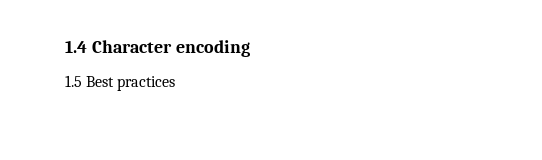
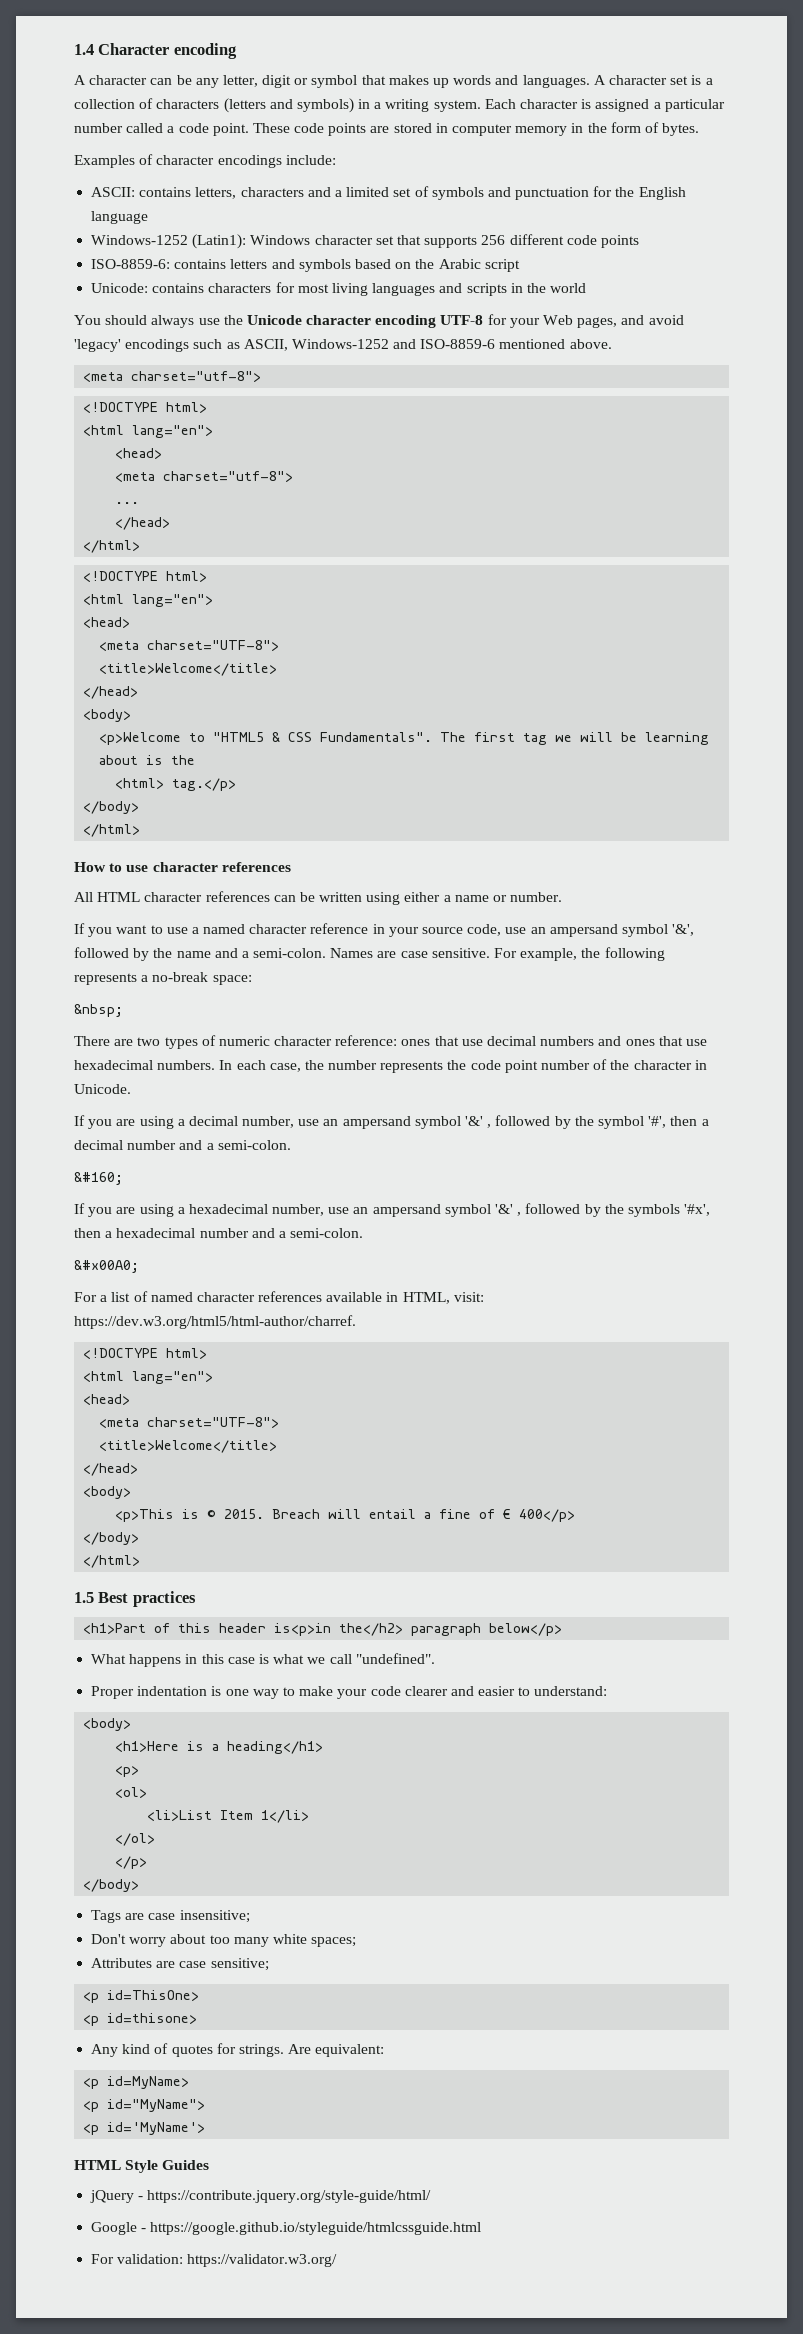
[65,75,176,91] 1.5 Best practices -> [74,75,713,88] [74,98,725,113] [74,122,700,136] [74,154,336,168] [91,186,686,200] [91,211,149,224] [91,234,639,249] [91,259,520,272] [91,282,587,296] [74,314,684,328] [74,339,612,352] [83,371,262,382] [83,402,208,413] [83,425,214,438] [115,448,163,459] [115,471,294,482] [115,502,140,504] [115,517,171,530] [83,540,141,553] [83,571,208,582] [83,594,214,607] [83,617,131,628] [99,640,280,651] [99,663,278,676] [83,686,139,699] [83,709,132,722] [99,732,710,745] [99,755,196,765] [115,778,237,791] [83,801,140,814] [83,824,141,837] [74,862,291,872] [74,891,563,905] [74,923,695,937] [74,947,665,961] [74,972,252,985] [74,1004,123,1017] [74,1035,707,1049] [74,1059,707,1073] [74,1084,131,1094] [74,1115,709,1129] [74,1140,291,1150] [74,1172,123,1185] [74,1203,711,1217] [74,1228,364,1238] [74,1260,139,1273] [74,1291,484,1304] [74,1315,356,1329] [83,1348,208,1359] [83,1371,214,1384] [83,1394,131,1405] [99,1417,280,1428] [99,1440,278,1453] [83,1463,139,1476] [83,1486,132,1499] [115,1509,576,1522] [83,1532,140,1545] [83,1555,141,1568] [74,1591,196,1607] [83,1623,563,1636] [91,1653,435,1667] [91,1686,608,1699] [83,1718,132,1731] [115,1741,324,1754] [115,1766,140,1777] [115,1787,148,1798] [147,1810,310,1823] [115,1833,156,1846] [115,1856,148,1869] [83,1879,140,1892] [91,1910,250,1923] [91,1934,357,1947] [91,1958,269,1971] [83,1990,200,2003] [83,2013,198,2026] [91,2043,385,2057] [83,2076,190,2089] [83,2099,206,2112] [83,2122,206,2135] [74,2160,210,2173] [90,2190,432,2203] [91,2222,482,2235] [91,2254,338,2267] A character can be any letter, digit or symbol that makes up words and languages. A character set is a collection of characters (letters and symbols) in a writing system. Each character is assigned a particular number called a code point. These code points are stored in computer memory in the form of bytes. // Examples of character encodings include: // ASCII: contains letters, characters and a limited set of symbols and punctuation for the English language // Windows-1252 (Latin1): Windows character set that supports 256 different code points // ISO-8859-6: contains letters and symbols based on the Arabic script // Unicode: contains characters for most living languages and scripts in the world // You should always use the Unicode character encoding UTF-8 for your Web pages, and avoid 'legacy' encodings such as ASCII, Windows-1252 and ISO-8859-6 mentioned above. // <meta charset="utf-8"> // <!DOCTYPE html> // <html lang="en"> // <head> // <meta charset="utf-8"> // ... // </head> // </html> // <!DOCTYPE html> // <html lang="en"> // <head> // <meta charset="UTF-8"> // <title>Welcome</title> // </head> // <body> // <p>Welcome to "HTML5 & CSS Fundamentals". The first tag we will be learning about is the // <html> tag.</p> // </body> // </html> // How to use character references // All HTML character references can be written using either a name or number. // If you want to use a named character reference in your source code, use an ampersand symbol '&', followed by the name and a semi-colon. Names are case sensitive. For example, the following represents a no-break space: // &nbsp; // There are two types of numeric character reference: ones that use decimal numbers and ones that use hexadecimal numbers. In each case, the number represents the code point number of the character in Unicode. // If you are using a decimal number, use an ampersand symbol '&' , followed by the symbol '#', then a decimal number and a semi-colon. // &#160; // If you are using a hexadecimal number, use an ampersand symbol '&' , followed by the symbols '#x', then a hexadecimal number and a semi-colon. // &#x00A0; // For a list of named character references available in HTML, visit: https://dev.w3.org/html5/html-author/charref. // <!DOCTYPE html> // <html lang="en"> // <head> // <meta charset="UTF-8"> // <title>Welcome</title> // </head> // <body> // <p>This is © 2015. Breach will entail a fine of € 400</p> // </body> // </html> // 1.5 Best practices // <h1>Part of this header is<p>in the</h2> paragraph below</p> // What happens in this case is what we call "undefined". // Proper indentation is one way to make your code clearer and easier to understand: // <body> // <h1>Here is a heading</h1> // <p> // <ol> // <li>List Item 1</li> // </ol> // </p> // </body> // Tags are case insensitive; // Don't worry about too many white spaces; // Attributes are case sensitive; // <p id=ThisOne> // <p id=thisone> // Any kind of quotes for strings. Are equivalent: // <p id=MyName> // <p id="MyName"> // <p id='MyName'> // HTML Style Guides // jQuery - https://contribute.jquery.org/style-guide/html/ // Google - https://google.github.io/styleguide/htmlcssguide.html // For validation: https://validator.w3.org/

